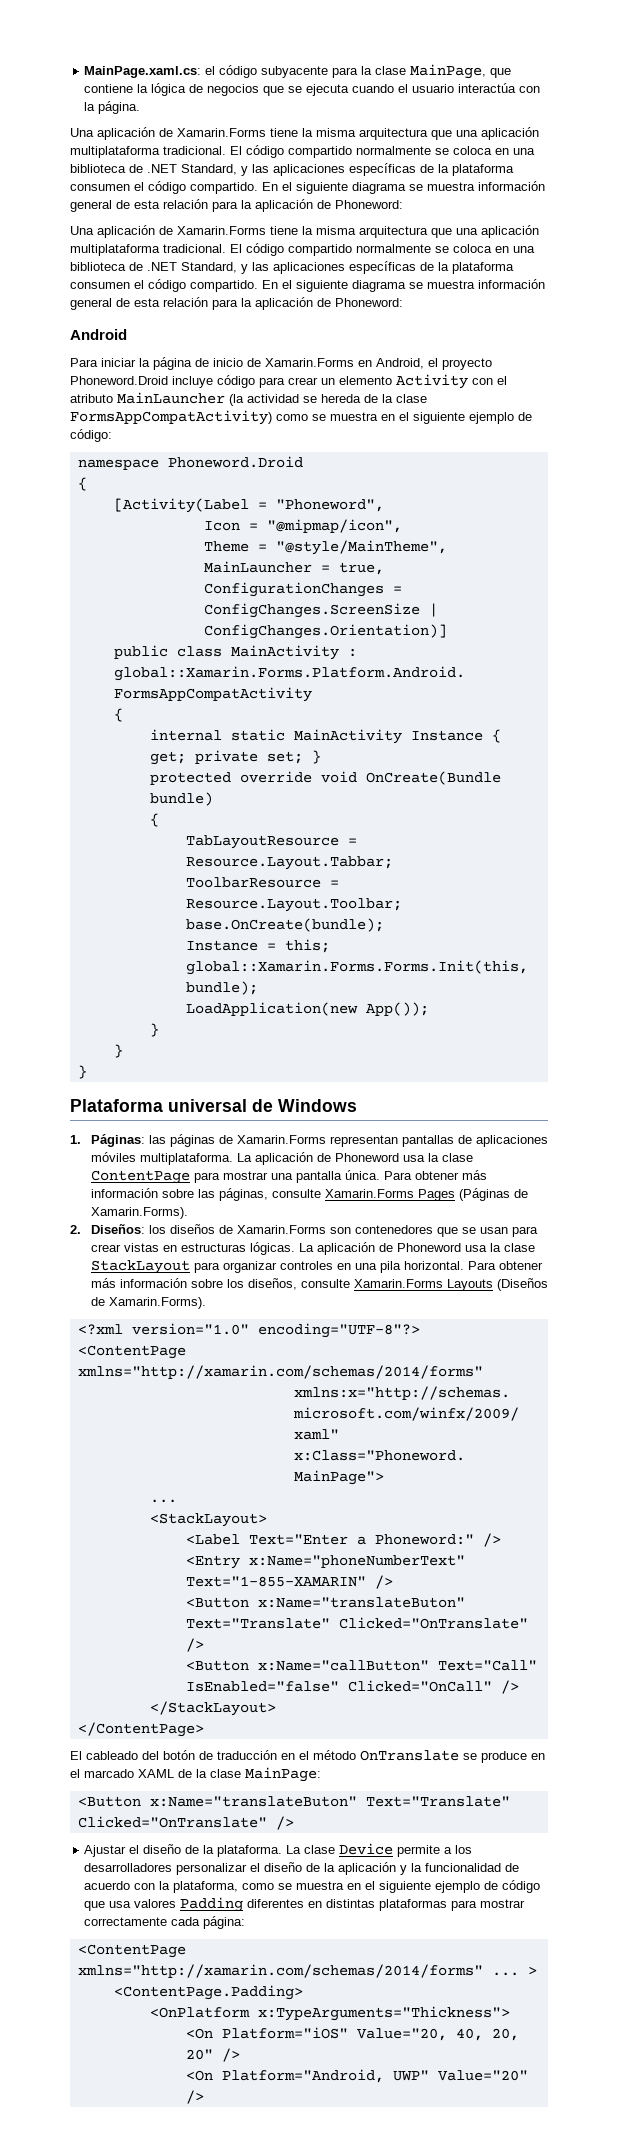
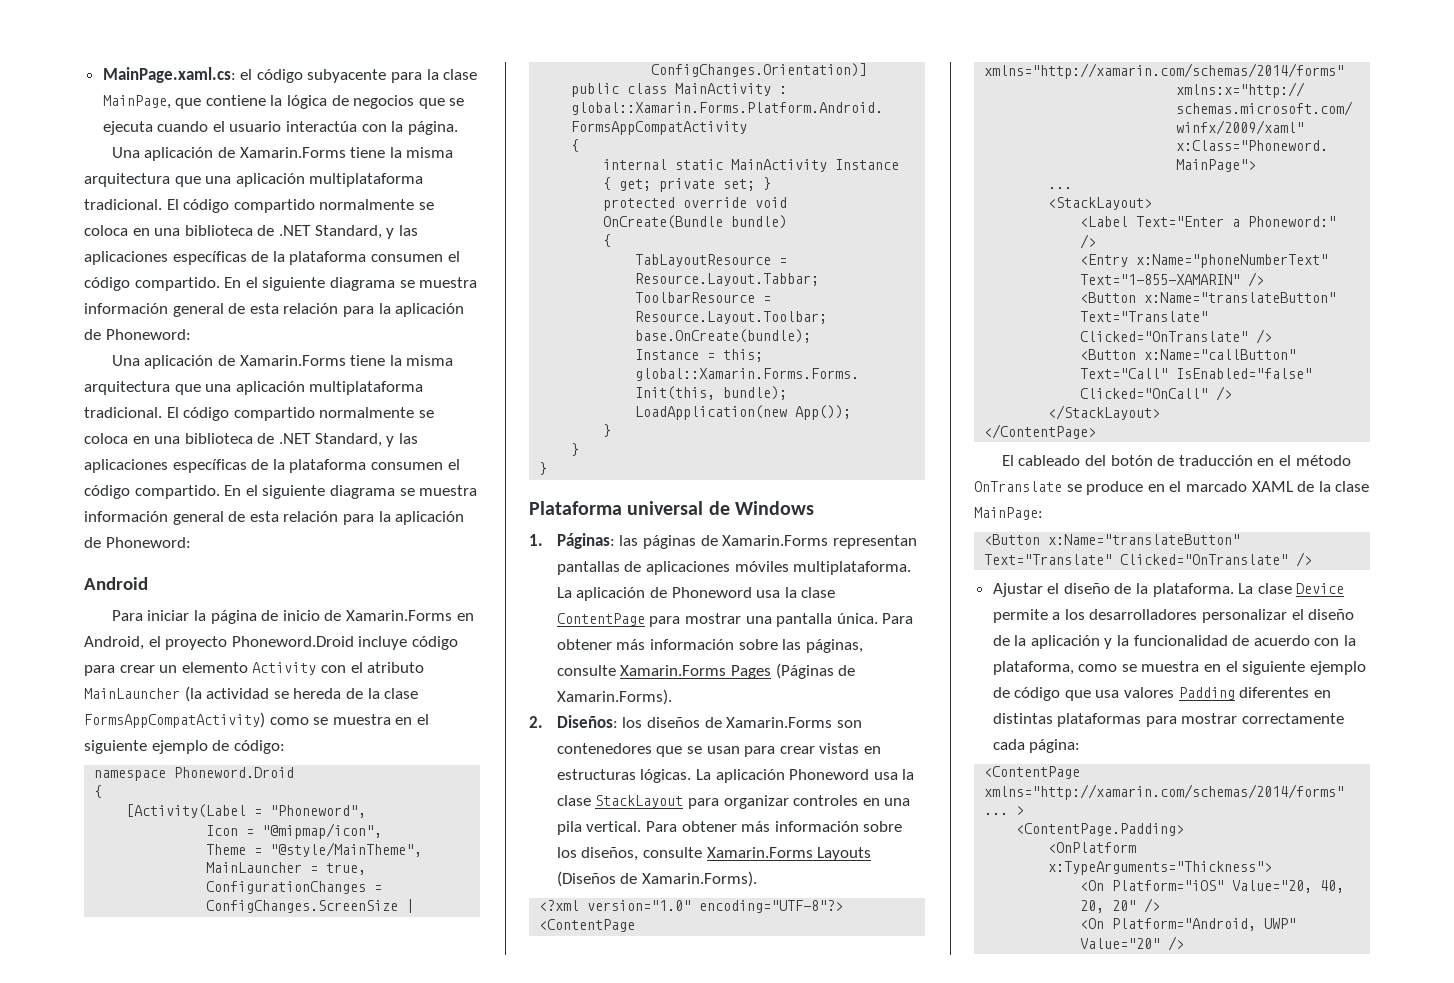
[378,1243,393,1252] de -> (785, 776) none
[403,1261,464,1270] horizontal. -> [586,821,642,832] vertical.
[257,1597,465,1608] x:Name="translateButon" -> [1144,292,1337,303] x:Name="translateButton"
[149,1796,357,1807] x:Name="translateButon" -> [1048,534,1241,545] x:Name="translateButton"

